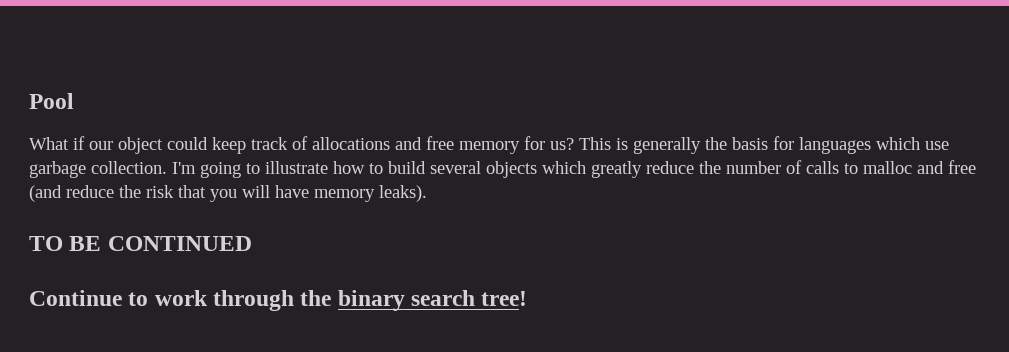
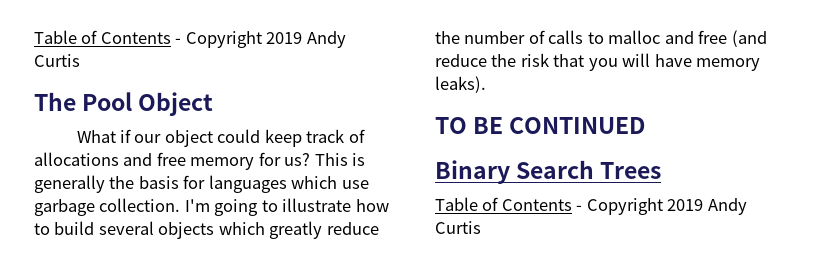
(29, 101) none -> [34,30,346,48] [34,54,80,67] [34,92,76,111] Table of Contents - Copyright 2019 Andy Curtis // The
(74, 101) none -> [138,92,214,116] Object
[29,290,528,311] Continue to work through the binary search tree! -> [435,160,662,184] [435,197,747,215] [435,221,481,234] Binary Search Trees // Table of Contents - Copyright 2019 Andy Curtis

